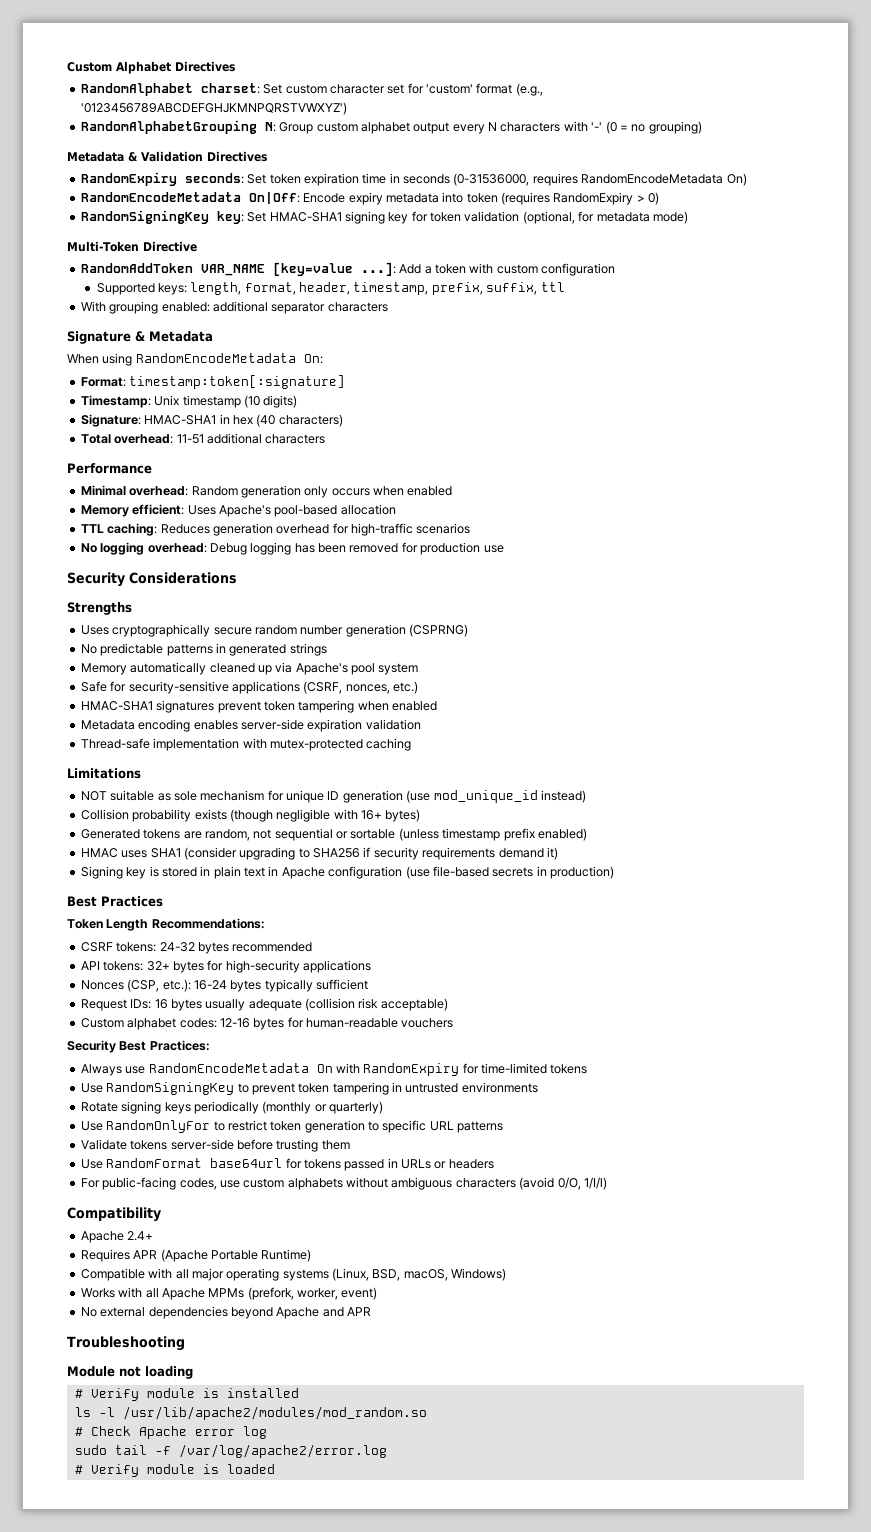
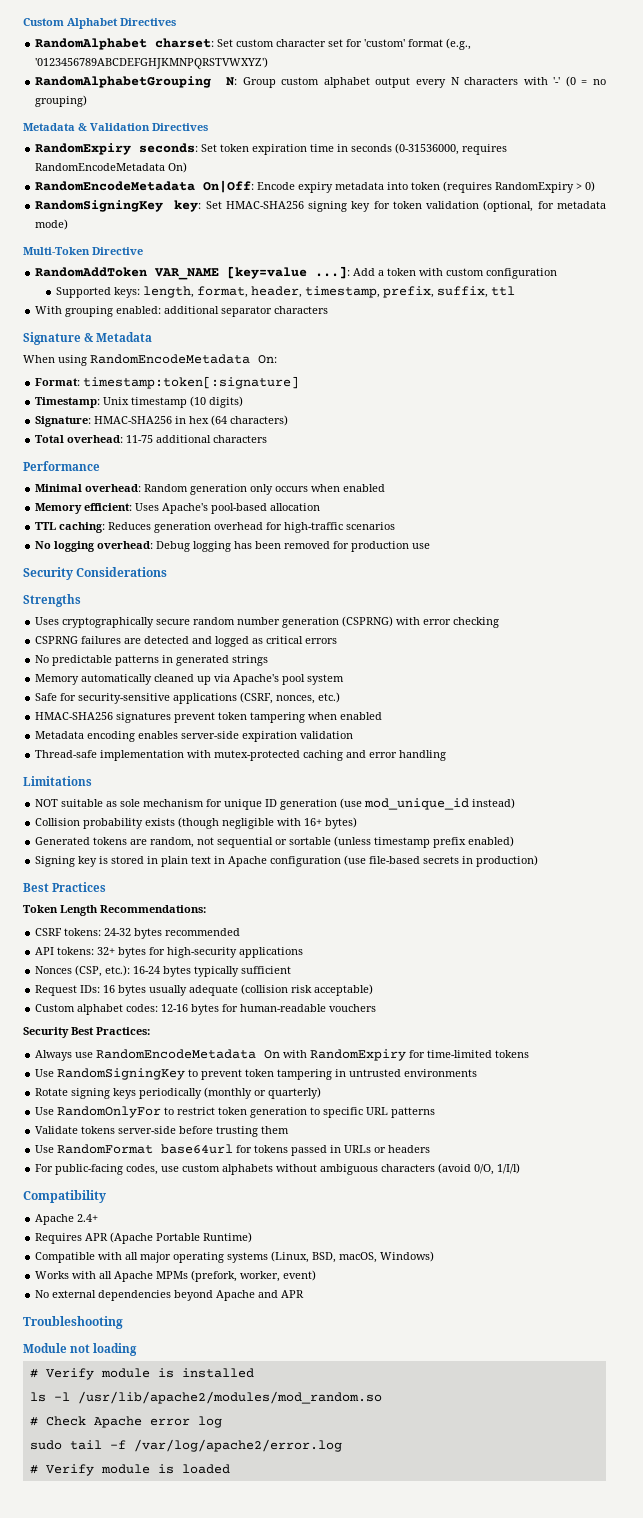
[269,212,342,222] HMAC-SHA1 -> [225,201,304,209] HMAC-SHA256
[144,415,217,425] HMAC-SHA1 -> [94,416,173,424] HMAC-SHA256
[256,414,276,427] (40 -> [211,415,228,426] (64
[176,434,204,444] 11-51 -> [126,435,154,443] 11-75
(468, 630) none -> [396,617,500,628] [35,636,338,647] with error checking // CSPRNG failures are detected and logged as critical errors
[80,701,153,711] HMAC-SHA1 -> [35,712,114,720] HMAC-SHA256
(412, 744) none -> [346,750,447,761] and error handling
[80,847,558,860] // HMAC uses SHA1 (consider upgrading to SHA256 if security requirements demand it) -> (515, 841) none

